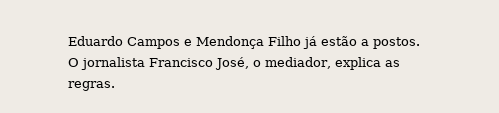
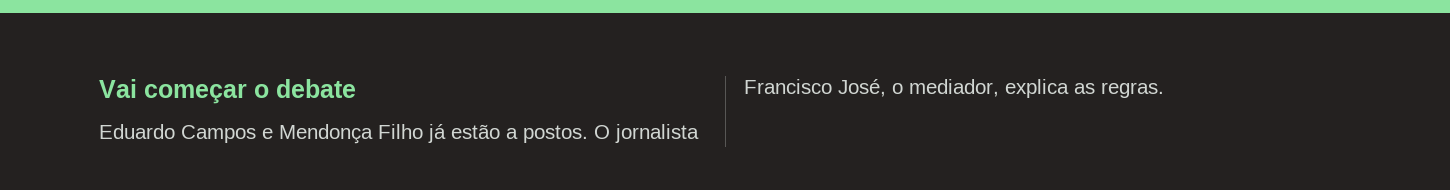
(68, 41) none -> [99,79,356,104] Vai começar o debate //

